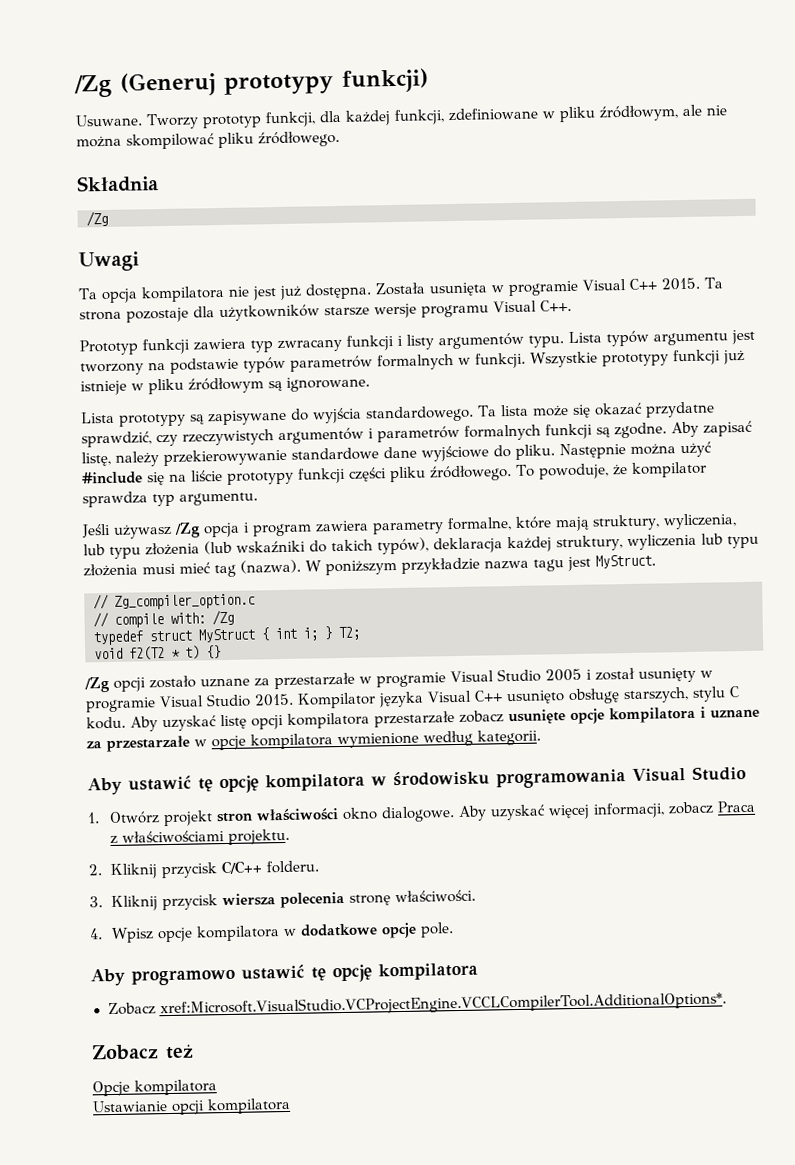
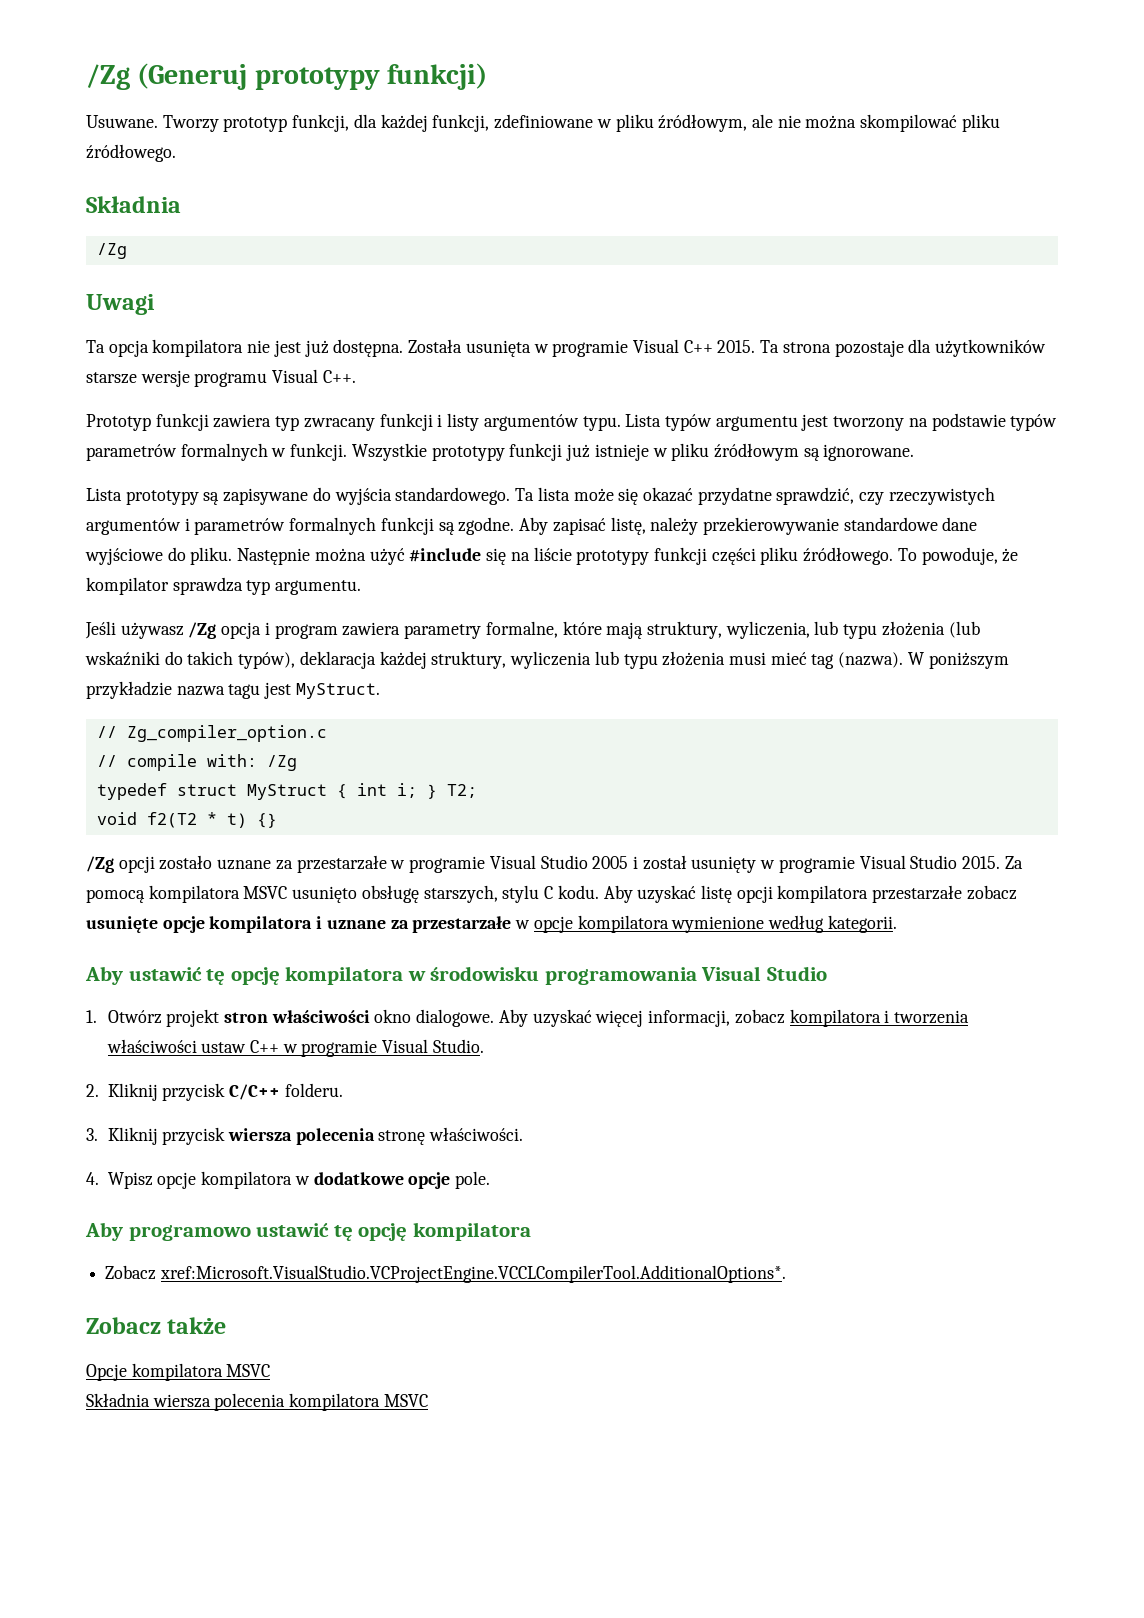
[297,690,503,709] Kompilator języka Visual C++ -> [1004,856,1023,869] [86,885,288,903] Za pomocą kompilatora MSVC
[717,800,757,813] [110,828,291,845] Praca z właściwościami projektu. -> [789,1009,969,1027] [106,1039,484,1057] kompilatora i tworzenia właściwości ustaw C++ w programie Visual Studio.
[165,1044,194,1060] też -> [167,1317,227,1334] także
[92,1097,291,1115] // Ustawianie opcji kompilatora -> [226,1364,271,1377] [86,1393,428,1411] MSVC // Składnia wiersza polecenia kompilatora MSVC

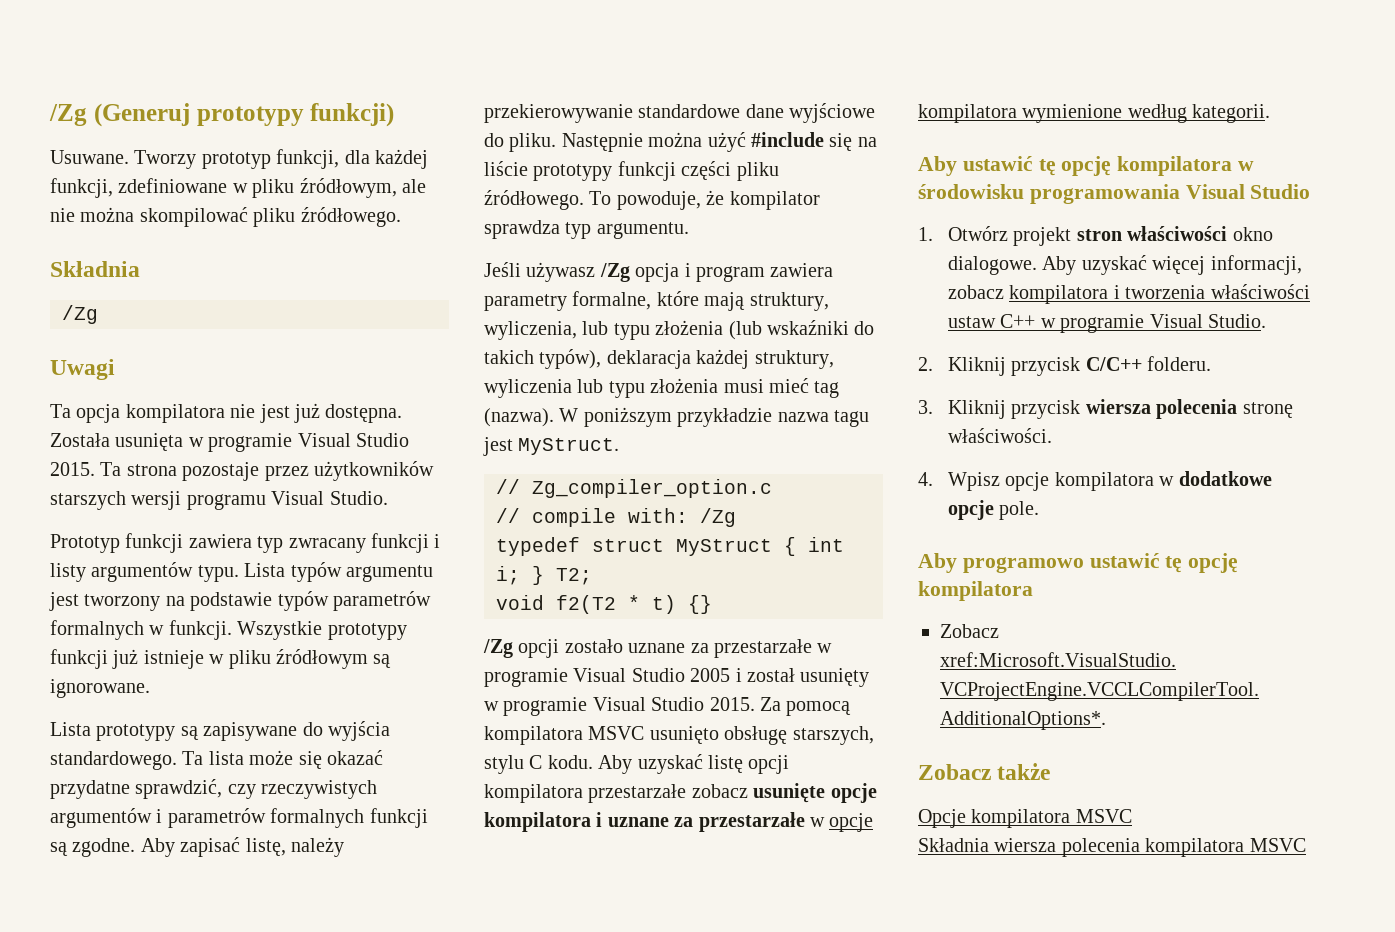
[683,340,713,353] C++ -> [356,433,409,447] Studio
[908,339,1047,357] [86,370,190,387] dla użytkowników starsze wersje -> [264,461,434,481] [50,491,182,510] przez użytkowników starszych wersji
[322,370,356,383] C++. -> [329,491,388,505] Studio.

